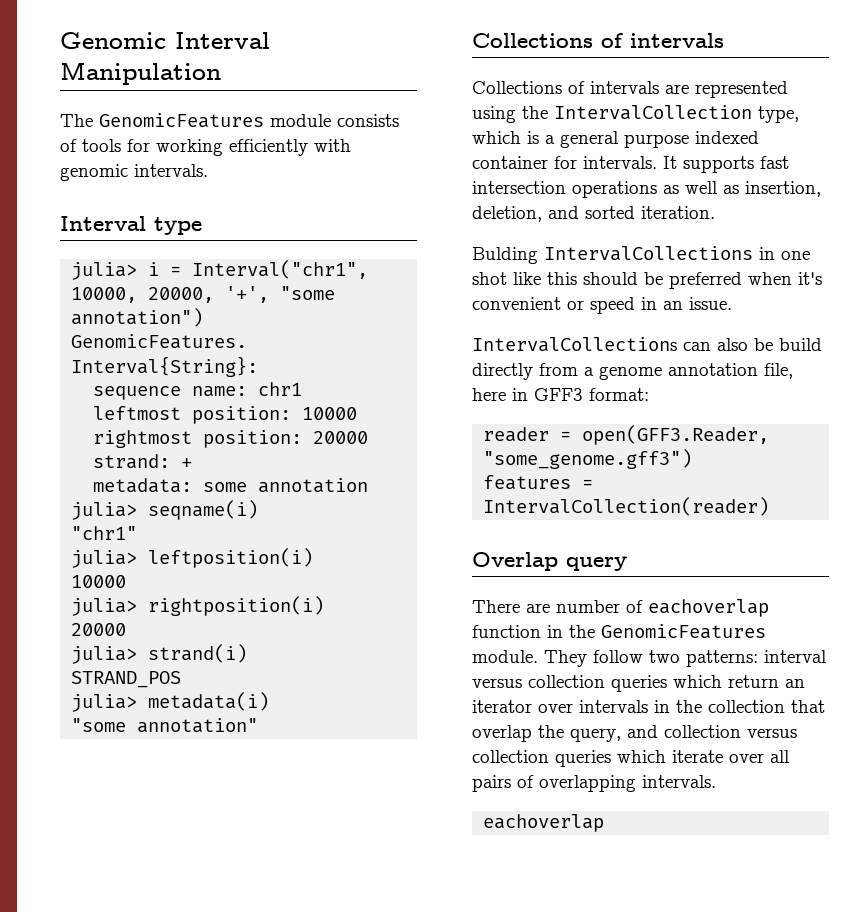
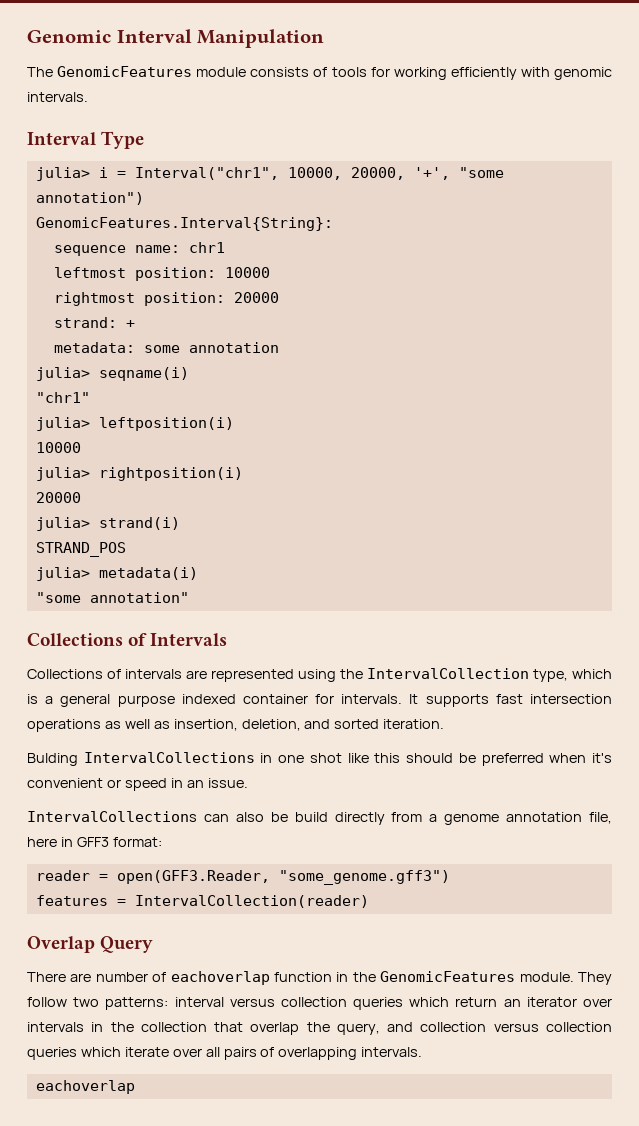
[154,217,202,235] type -> [101,131,145,149] Type
[630,33,724,48] intervals -> [150,633,228,646] Intervals
[566,556,627,571] query -> [100,936,154,953] Query

